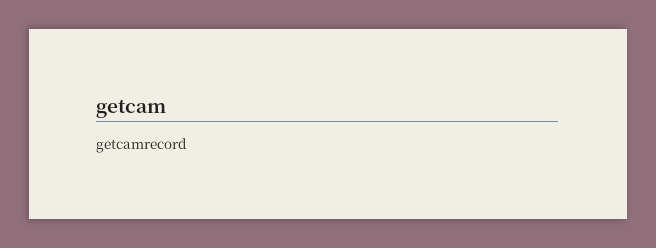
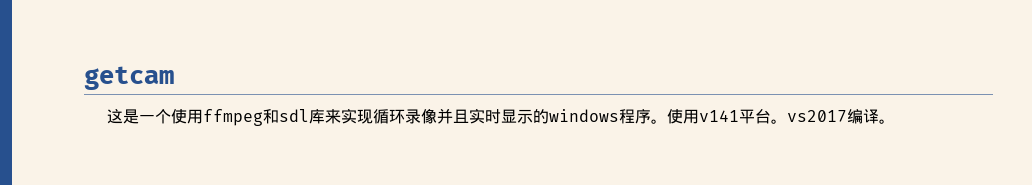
[96,138,187,153] getcamrecord -> [107,108,896,126] 这是一个使用ffmpeg和sdl库来实现循环录像并且实时显示的windows程序。使用v141平台。vs2017编译。

